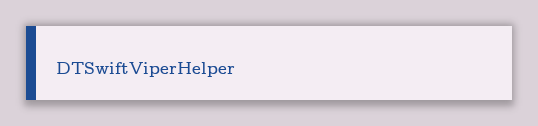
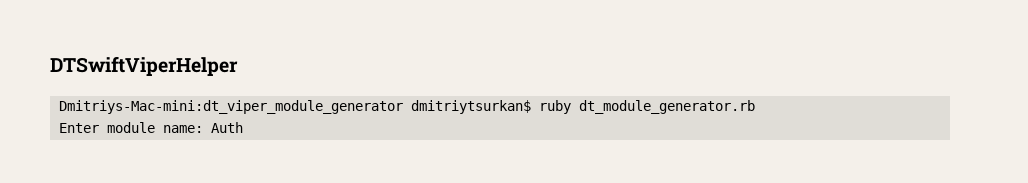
(235, 69) none -> [59,100,756,114] [59,122,244,133] // Dmitriys-Mac-mini:dt_viper_module_generator dmitriytsurkan$ ruby dt_module_generator.rb // Enter module name: Auth

